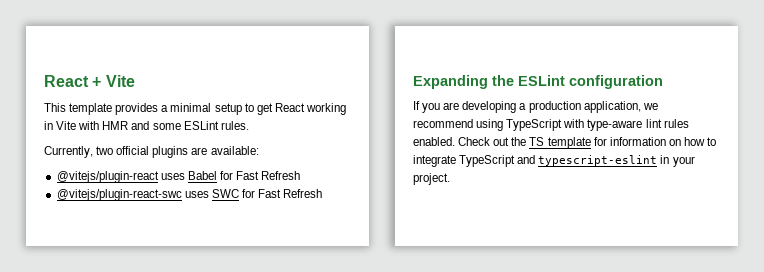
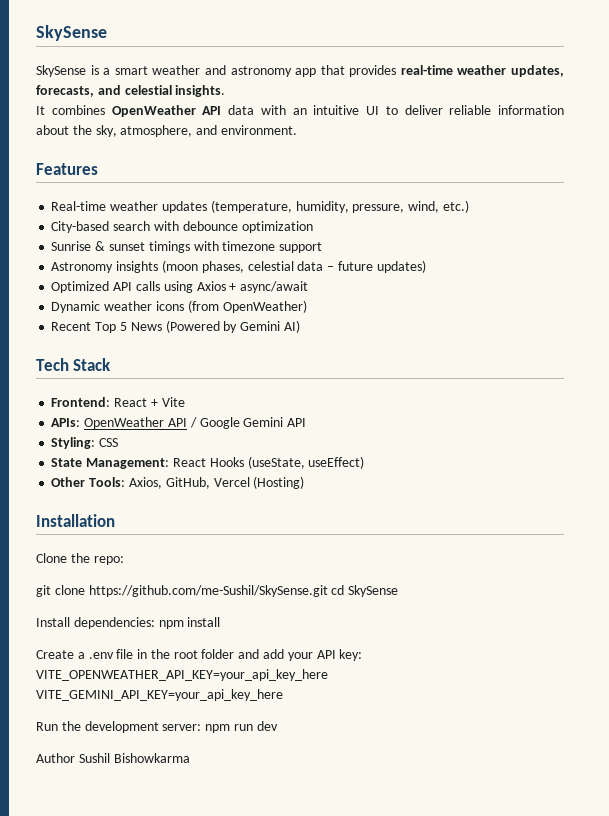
[44,75,135,87] [44,103,346,115] [44,121,249,130] [44,146,259,158] [56,171,301,183] [56,189,323,201] [413,75,663,89] [413,101,658,113] [413,119,689,131] [413,137,717,149] [413,155,695,167] [413,173,450,185] React + Vite // This template provides a minimal setup to get React working in Vite with HMR and some ESLint rules. // Currently, two official plugins are available: // @vitejs/plugin-react uses Babel for Fast Refresh // @vitejs/plugin-react-swc uses SWC for Fast Refresh // Expanding the ESLint configuration // If you are developing a production application, we recommend using TypeScript with type-aware lint rules enabled. Check out the TS template for information on how to integrate TypeScript and typescript-eslint in your project. -> [36,25,107,41] [36,65,564,77] [36,85,226,97] [36,105,564,117] [36,125,297,137] [36,163,98,175] [51,200,469,213] [51,221,313,233] [51,241,323,253] [51,260,426,273] [51,281,309,293] [51,300,307,313] [51,320,300,333] [36,358,112,371] [51,397,185,407] [51,417,307,429] [51,437,119,449] [51,456,365,469] [51,476,305,489] [36,514,115,527] [36,553,124,565] [36,585,399,597] [36,617,221,629] [36,649,363,661] [36,669,328,681] [36,689,283,701] [36,721,278,733] [36,753,190,763] SkySense // SkySense is a smart weather and astronomy app that provides real-time weather updates, forecasts, and celestial insights. // It combines OpenWeather API data with an intuitive UI to deliver reliable information about the sky, atmosphere, and environment. // Features // Real-time weather updates (temperature, humidity, pressure, wind, etc.) // City-based search with debounce optimization // Sunrise & sunset timings with timezone support // Astronomy insights (moon phases, celestial data – future updates) // Optimized API calls using Axios + async/await // Dynamic weather icons (from OpenWeather) // Recent Top 5 News (Powered by Gemini AI) // Tech Stack // Frontend: React + Vite // APIs: OpenWeather API / Google Gemini API // Styling: CSS // State Management: React Hooks (useState, useEffect) // Other Tools: Axios, GitHub, Vercel (Hosting) // Installation // Clone the repo: // git clone https://github.com/me-Sushil/SkySense.git cd SkySense // Install dependencies: npm install // Create a .env file in the root folder and add your API key: VITE_OPENWEATHER_API_KEY=your_api_key_here VITE_GEMINI_API_KEY=your_api_key_here // Run the development server: npm run dev // Author Sushil Bishowkarma

